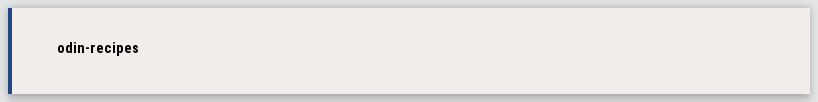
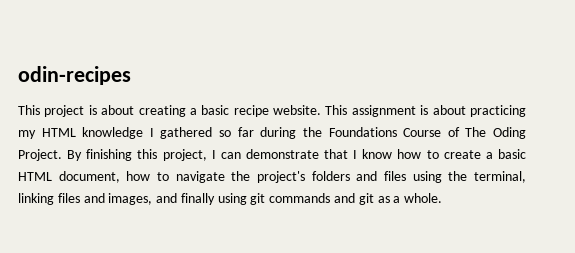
(139, 49) none -> [18,105,526,117] [18,127,527,139] [18,149,526,161] [18,171,526,183] [18,193,443,205] // This project is about creating a basic recipe website. This assignment is about practicing my HTML knowledge I gathered so far during the Foundations Course of The Oding Project. By finishing this project, I can demonstrate that I know how to create a basic HTML document, how to navigate the project's folders and files using the terminal, linking files and images, and finally using git commands and git as a whole.

